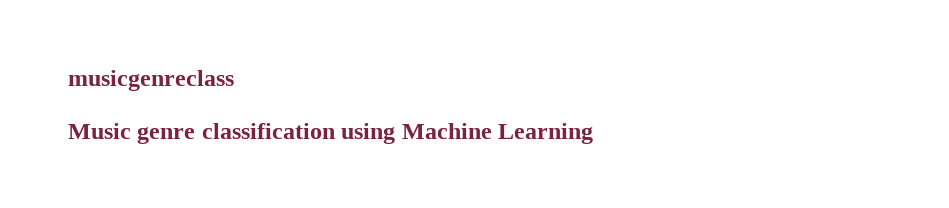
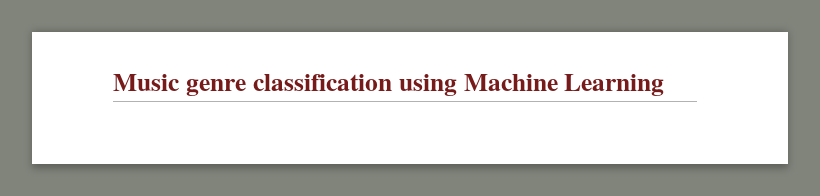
[68,70,234,91] musicgenreclass // -> (113, 82) none

